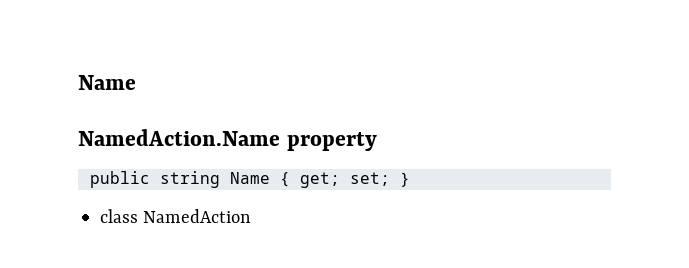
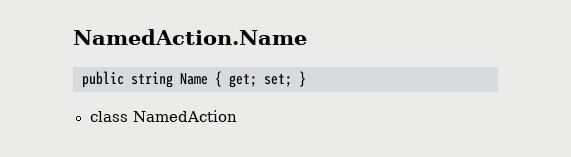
[78,75,136,90] Name // -> (73, 37) none
[286,132,377,151] property -> (307, 37) none

